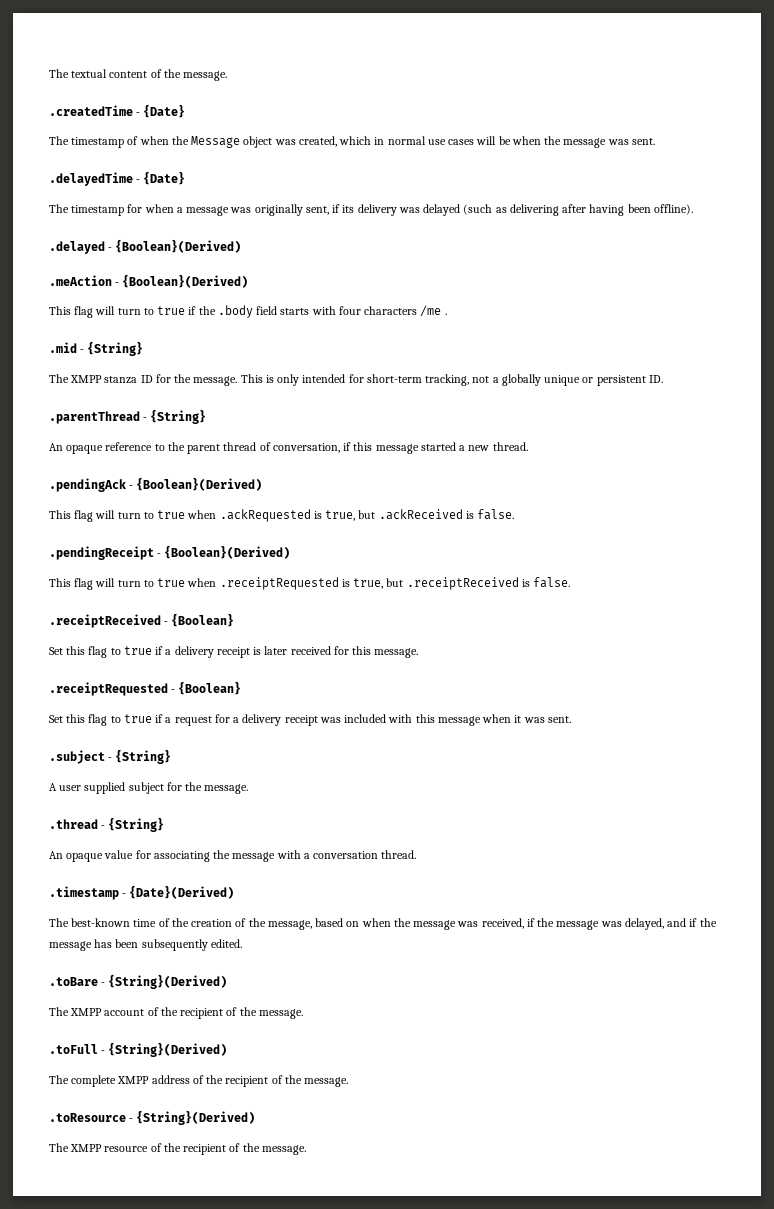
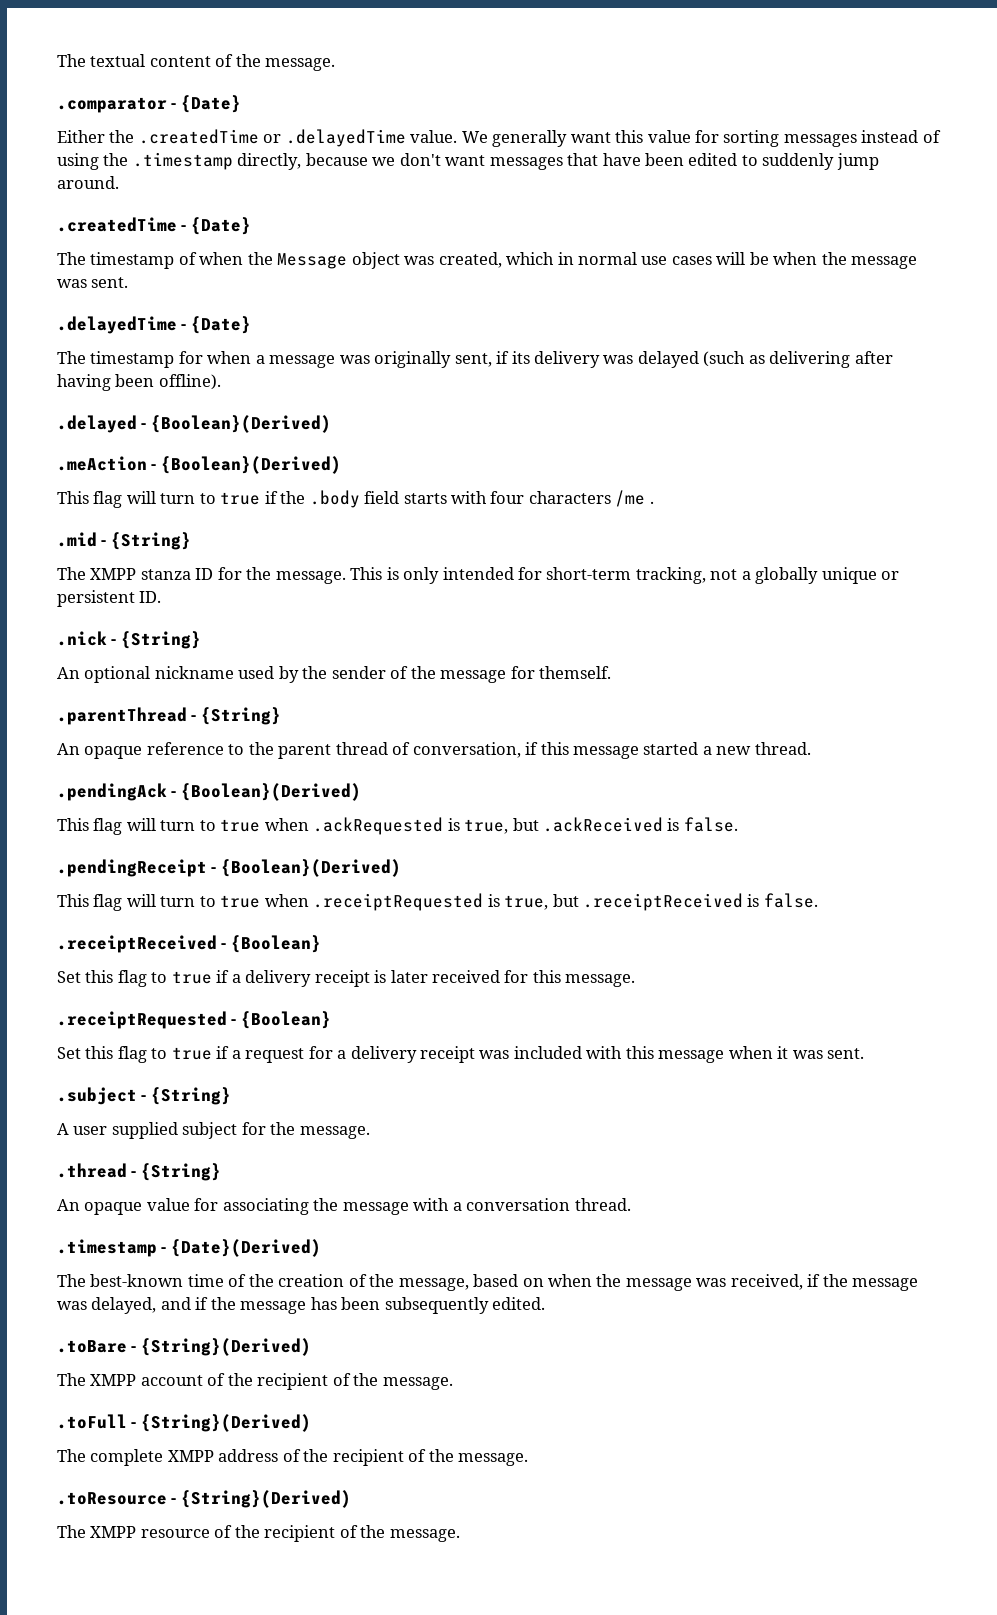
(228, 76) none -> [57,95,241,113] [57,129,941,147] [57,152,879,170] [57,176,119,189] // .comparator - {Date} // Either the .createdTime or .delayedTime value. We generally want this value for sorting messages instead of using the .timestamp directly, because we don't want messages that have been edited to suddenly jump around.
(663, 379) none -> [57,631,201,649] [57,666,612,683] // .nick - {String} // An optional nickname used by the sender of the message for themself.

